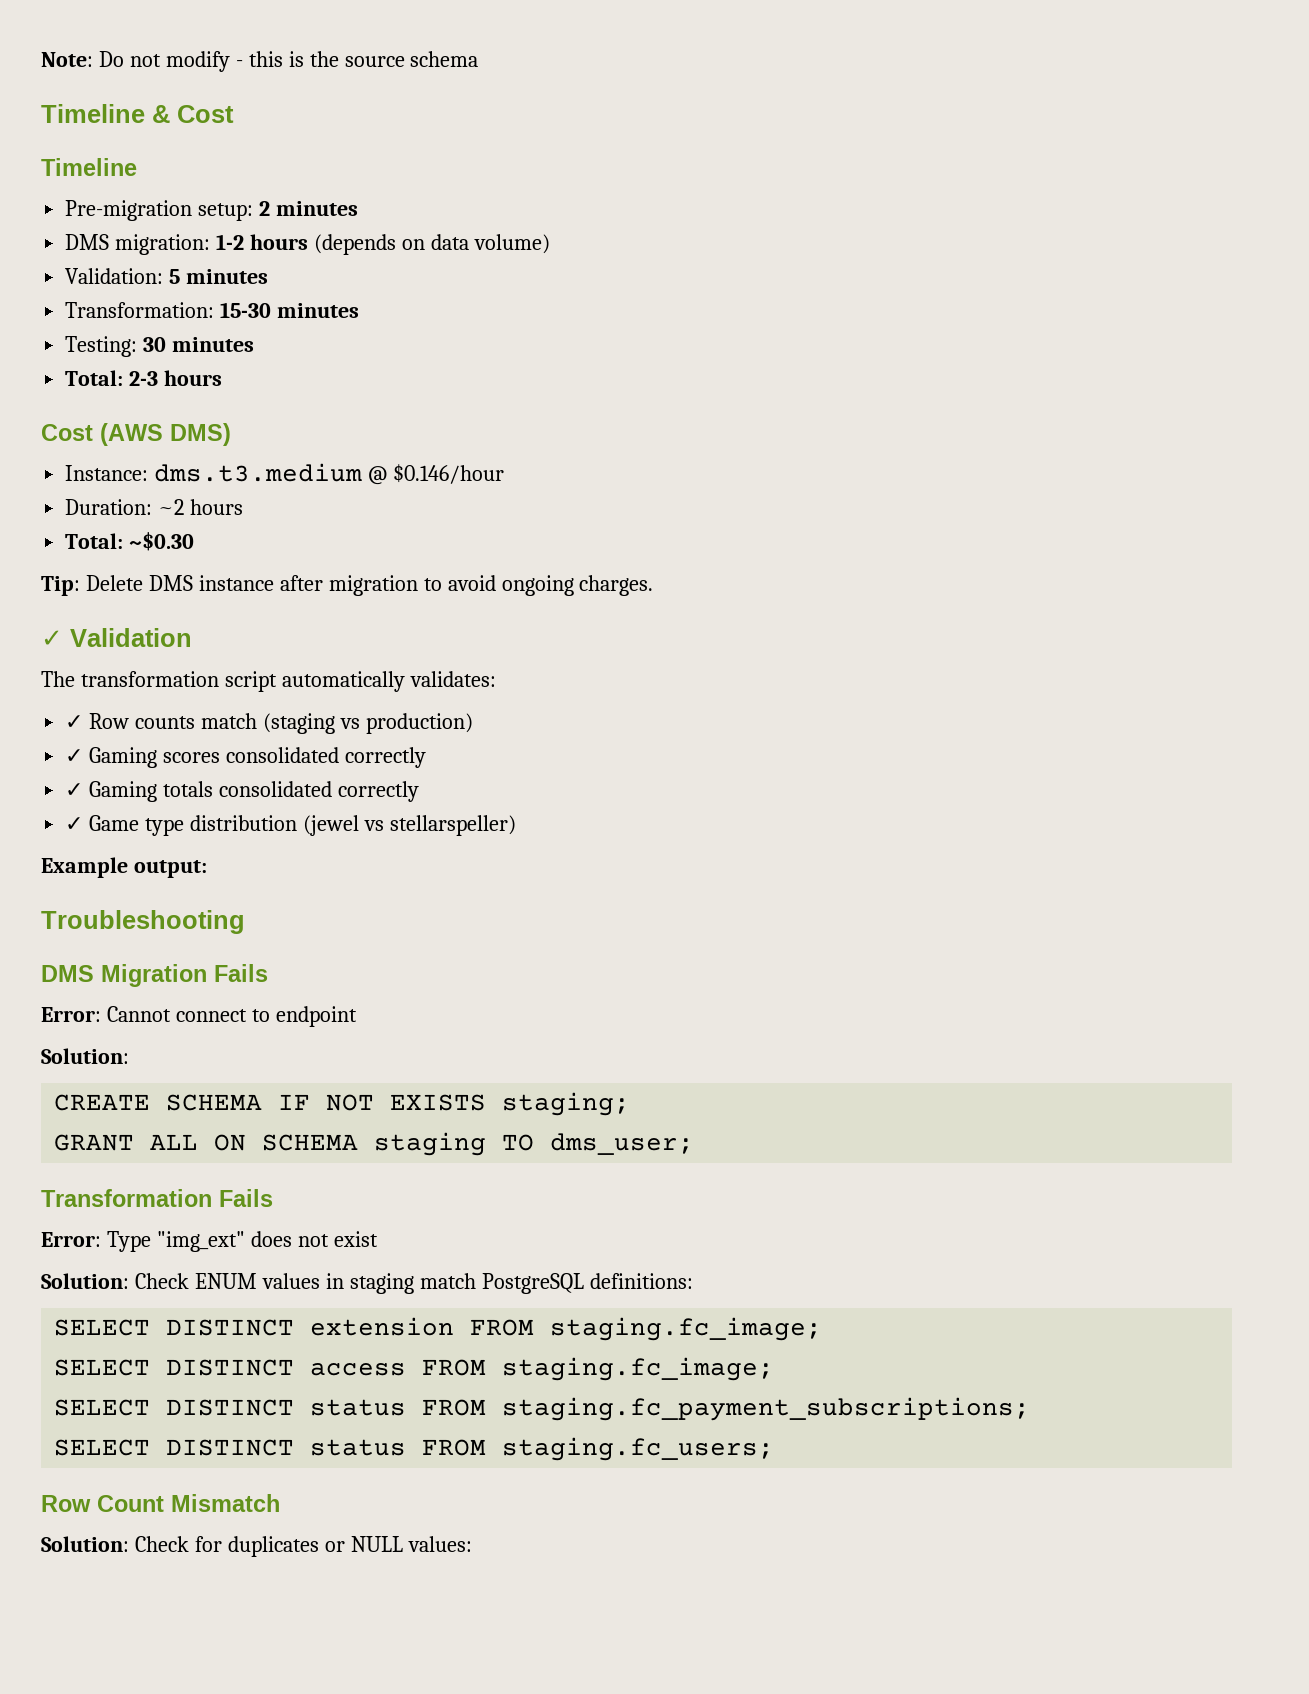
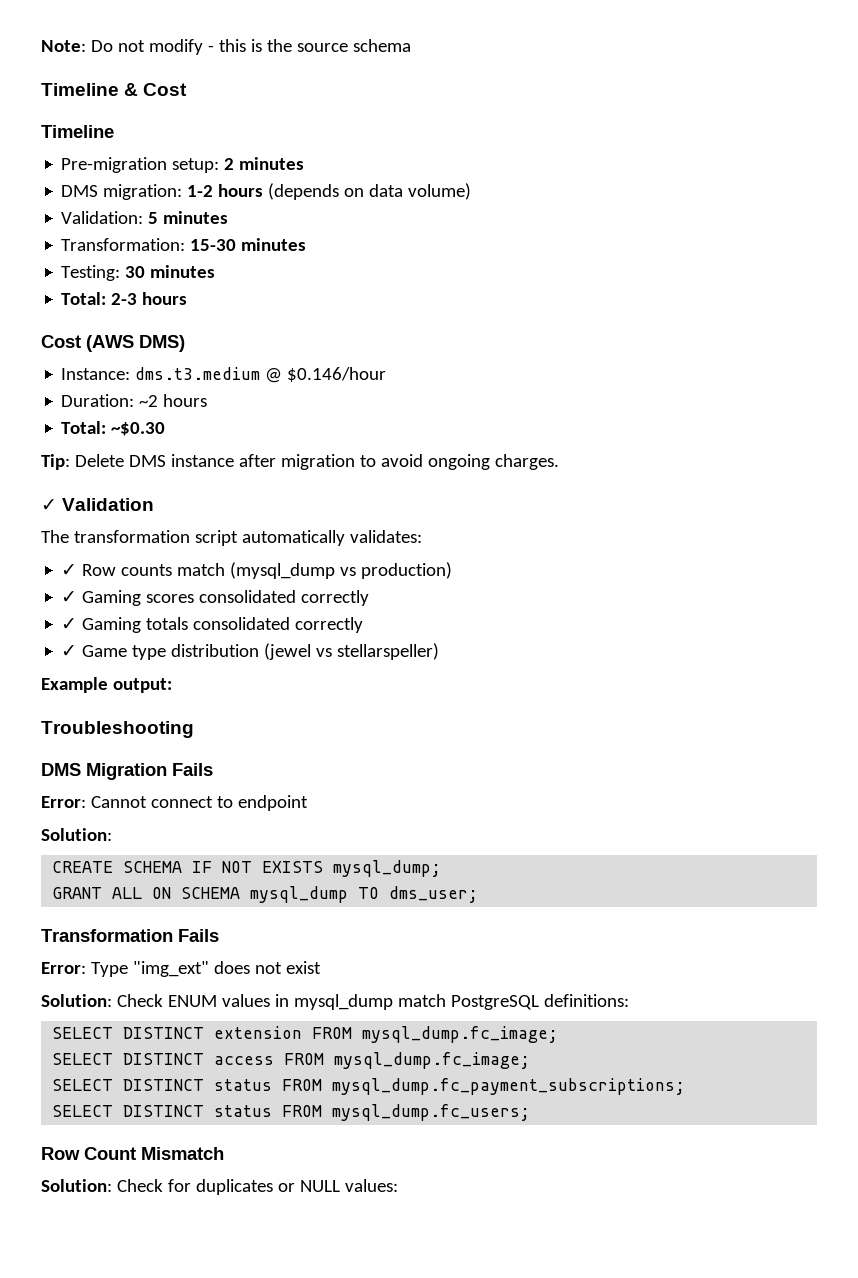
[262,713,335,734] (staging -> [230,562,336,579] (mysql_dump
[502,1092,631,1116] staging; -> [333,860,442,877] mysql_dump;
[374,1132,487,1156] staging -> [250,886,349,903] mysql_dump
[349,1273,414,1294] staging -> [293,994,393,1010] mysql_dump
[550,1317,823,1341] staging.fc_image; -> [362,1026,559,1043] mysql_dump.fc_image;
[502,1357,775,1381] [54,1397,1031,1421] [54,1437,775,1461] staging.fc_image; // SELECT DISTINCT status FROM staging.fc_payment_subscriptions; // SELECT DISTINCT status FROM staging.fc_users; -> [334,1052,531,1069] [52,1078,686,1095] [52,1104,531,1121] mysql_dump.fc_image; // SELECT DISTINCT status FROM mysql_dump.fc_payment_subscriptions; // SELECT DISTINCT status FROM mysql_dump.fc_users;

